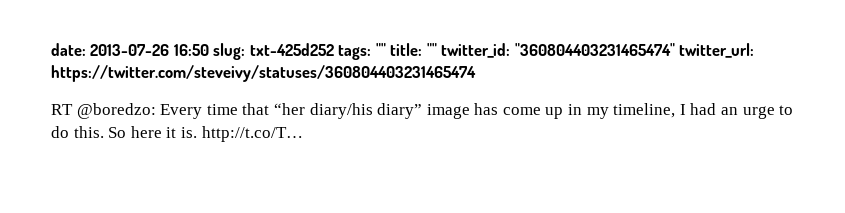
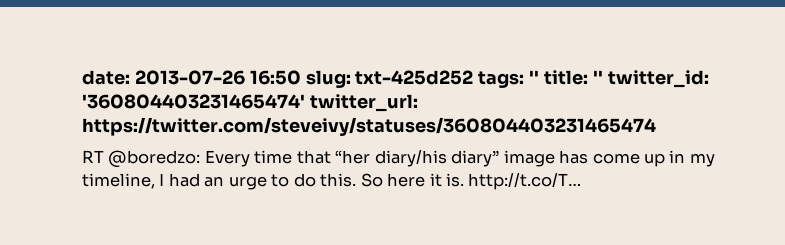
[375,43,675,58] "" title: "" twitter_id: "360804403231465474" -> [529,70,709,88] [82,94,305,109] '' title: '' twitter_id: '360804403231465474'

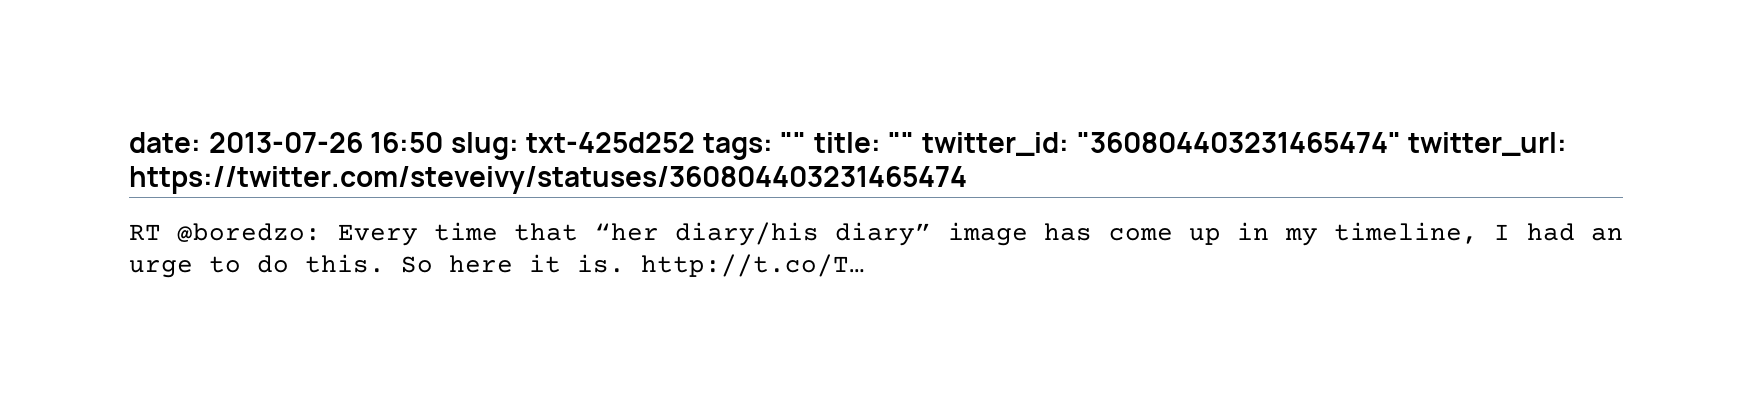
[529,70,709,88] [82,94,305,109] '' title: '' twitter_id: '360804403231465474' -> [780,132,1401,156] "" title: "" twitter_id: "360804403231465474"

